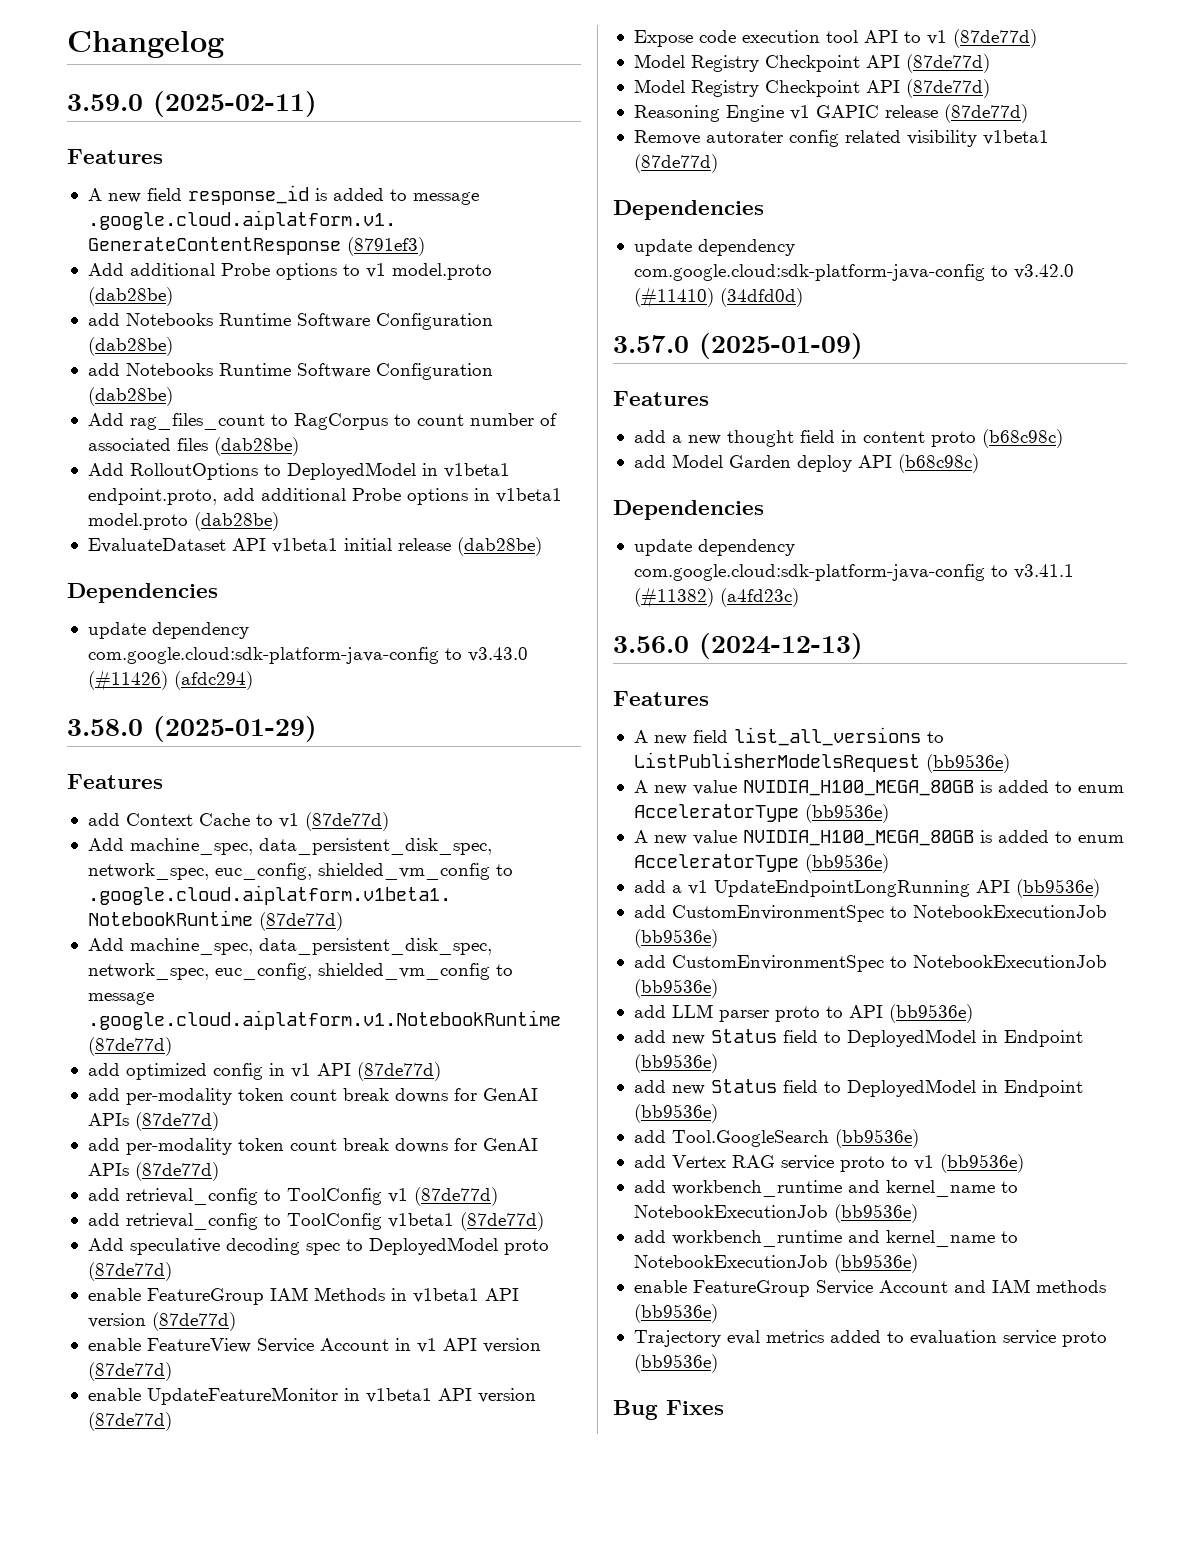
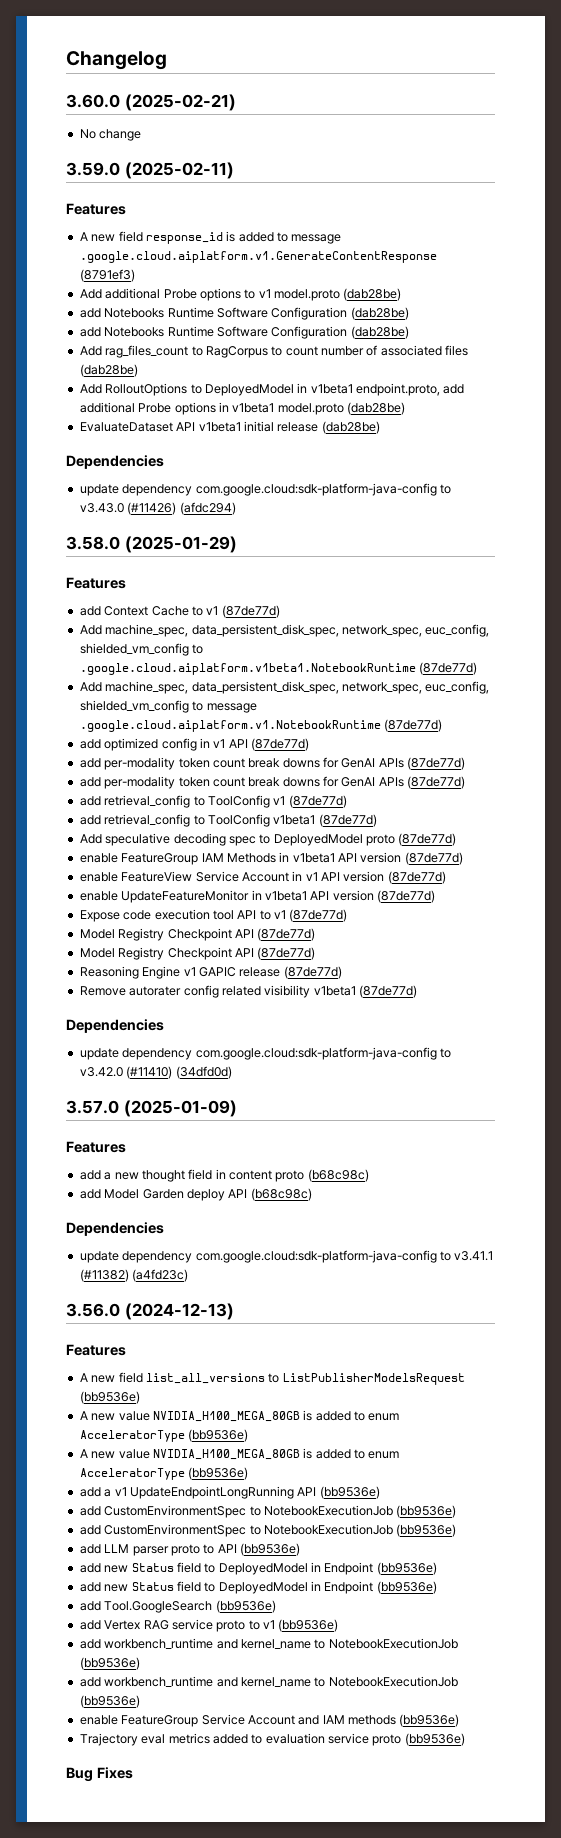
(224, 44) none -> [66,94,236,111] [79,129,142,141] // 3.60.0 (2025-02-21) // No change

